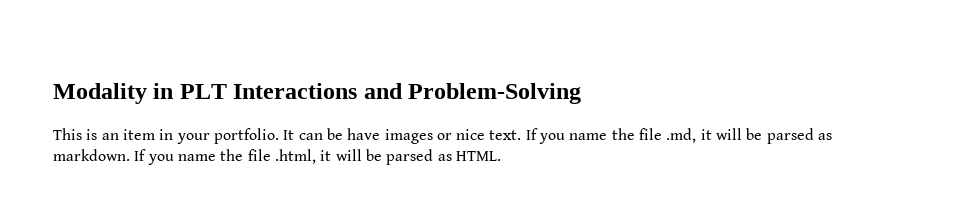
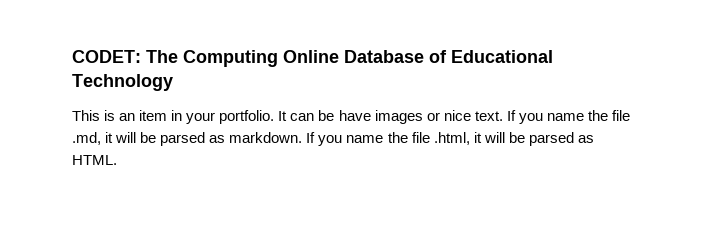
[53,83,582,104] Modality in PLT Interactions and Problem-Solving -> [72,50,553,67] [72,74,173,91] CODET: The Computing Online Database of Educational Technology

